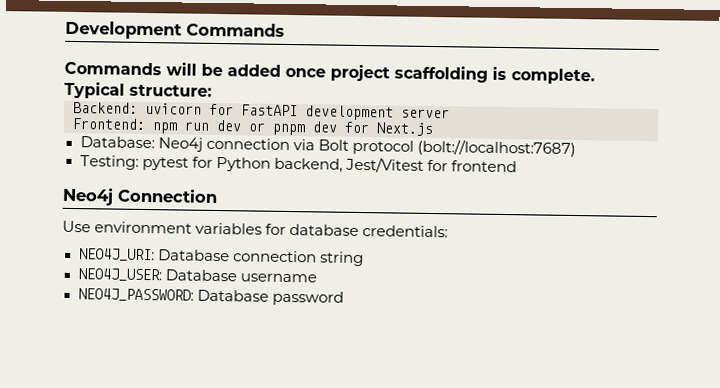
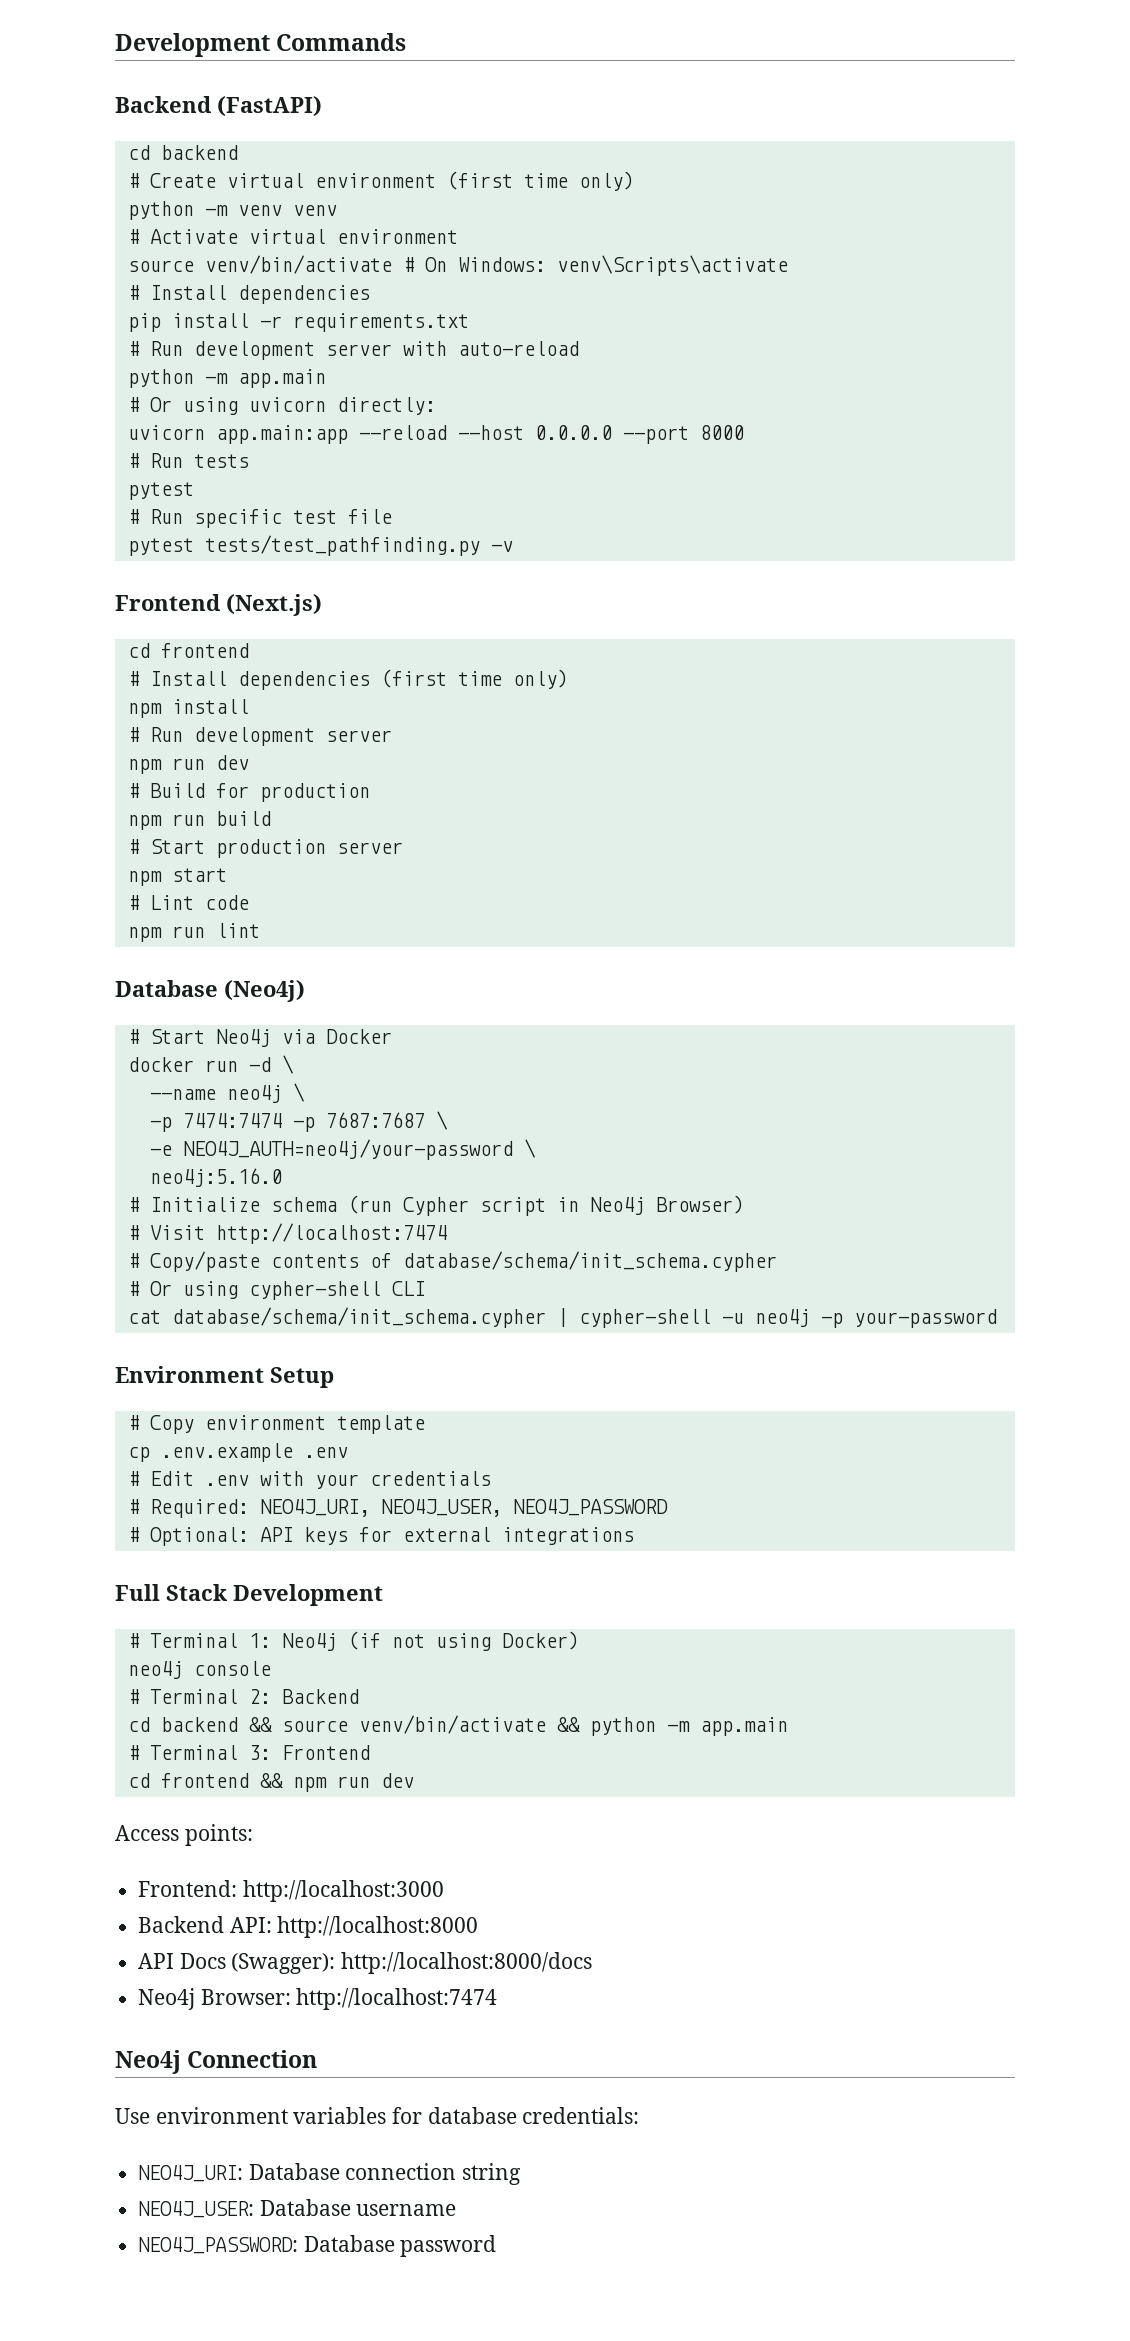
[64,61,595,85] [64,81,212,99] [73,101,298,117] Commands will be added once project scaffolding is complete. Typical structure: // Backend: uvicorn for FastAPI -> [115,96,322,117] [127,145,238,160] [127,171,634,191] [127,201,337,220] [127,229,458,244] [127,255,788,276] [127,285,370,304] [127,313,469,332] [127,341,579,360] [127,369,326,388] [127,397,436,415] [127,425,744,444] [127,453,249,468] [127,482,194,500] [127,509,392,528] [127,535,513,556] [115,594,322,616] [127,643,249,658] [127,669,568,690] [127,699,249,718] [127,727,183,742] Backend (FastAPI) // cd backend // # Create virtual environment (first time only) // python -m venv venv // # Activate virtual environment // source venv/bin/activate # On Windows: venv\Scripts\activate // # Install dependencies // pip install -r requirements.txt // # Run development server with auto-reload // python -m app.main // # Or using uvicorn directly: // uvicorn app.main:app --reload --host 0.0.0.0 --port 8000 // # Run tests // pytest // # Run specific test file // pytest tests/test_pathfinding.py -v // Frontend (Next.js) // cd frontend // # Install dependencies (first time only) // npm install // # Run
[72,117,433,137] [79,136,576,158] [79,155,517,173] Frontend: npm run dev or pnpm dev for Next.js // Database: Neo4j connection via Bolt protocol (bolt://localhost:7687) // Testing: pytest for Python backend, Jest/Vitest for frontend -> [127,755,249,774] [127,783,370,802] [127,811,271,830] [127,839,403,858] [127,868,227,886] [127,895,249,910] [127,923,260,942] [115,980,305,1002] [127,1029,392,1047] [127,1055,294,1074] [149,1083,305,1103] [149,1111,448,1132] [149,1139,536,1160] [149,1168,282,1187] [127,1195,744,1216] [127,1223,447,1244] [127,1251,777,1272] [127,1281,425,1300] [127,1307,997,1328] [115,1366,334,1388] [127,1415,425,1434] [127,1443,348,1462] [127,1471,491,1489] [127,1499,668,1518] [127,1527,634,1546] [115,1584,383,1606] [127,1631,579,1651] [127,1661,271,1679] [127,1689,359,1704] [127,1715,788,1736] [127,1745,370,1760] [127,1773,414,1792] [115,1824,253,1846] [138,1880,444,1902] [138,1916,479,1938] [138,1952,593,1974] [138,1988,498,2010] npm run dev // # Build for production // npm run build // # Start production server // npm start // # Lint code // npm run lint // Database (Neo4j) // # Start Neo4j via Docker // docker run -d \ // --name neo4j \ // -p 7474:7474 -p 7687:7687 \ // -e NEO4J_AUTH=neo4j/your-password \ // neo4j:5.16.0 // # Initialize schema (run Cypher script in Neo4j Browser) // # Visit http://localhost:7474 // # Copy/paste contents of database/schema/init_schema.cypher // # Or using cypher-shell CLI // cat database/schema/init_schema.cypher | cypher-shell -u neo4j -p your-password // Environment Setup // # Copy environment template // cp .env.example .env // # Edit .env with your credentials // # Required: NEO4J_URI, NEO4J_USER, NEO4J_PASSWORD // # Optional: API keys for external integrations // Full Stack Development // # Terminal 1: Neo4j (if not using Docker) // neo4j console // # Terminal 2: Backend // cd backend && source venv/bin/activate && python -m app.main // # Terminal 3: Frontend // cd frontend && npm run dev // Access points: // Frontend: http://localhost:3000 // Backend API: http://localhost:8000 // API Docs (Swagger): http://localhost:8000/docs // Neo4j Browser: http://localhost:7474

